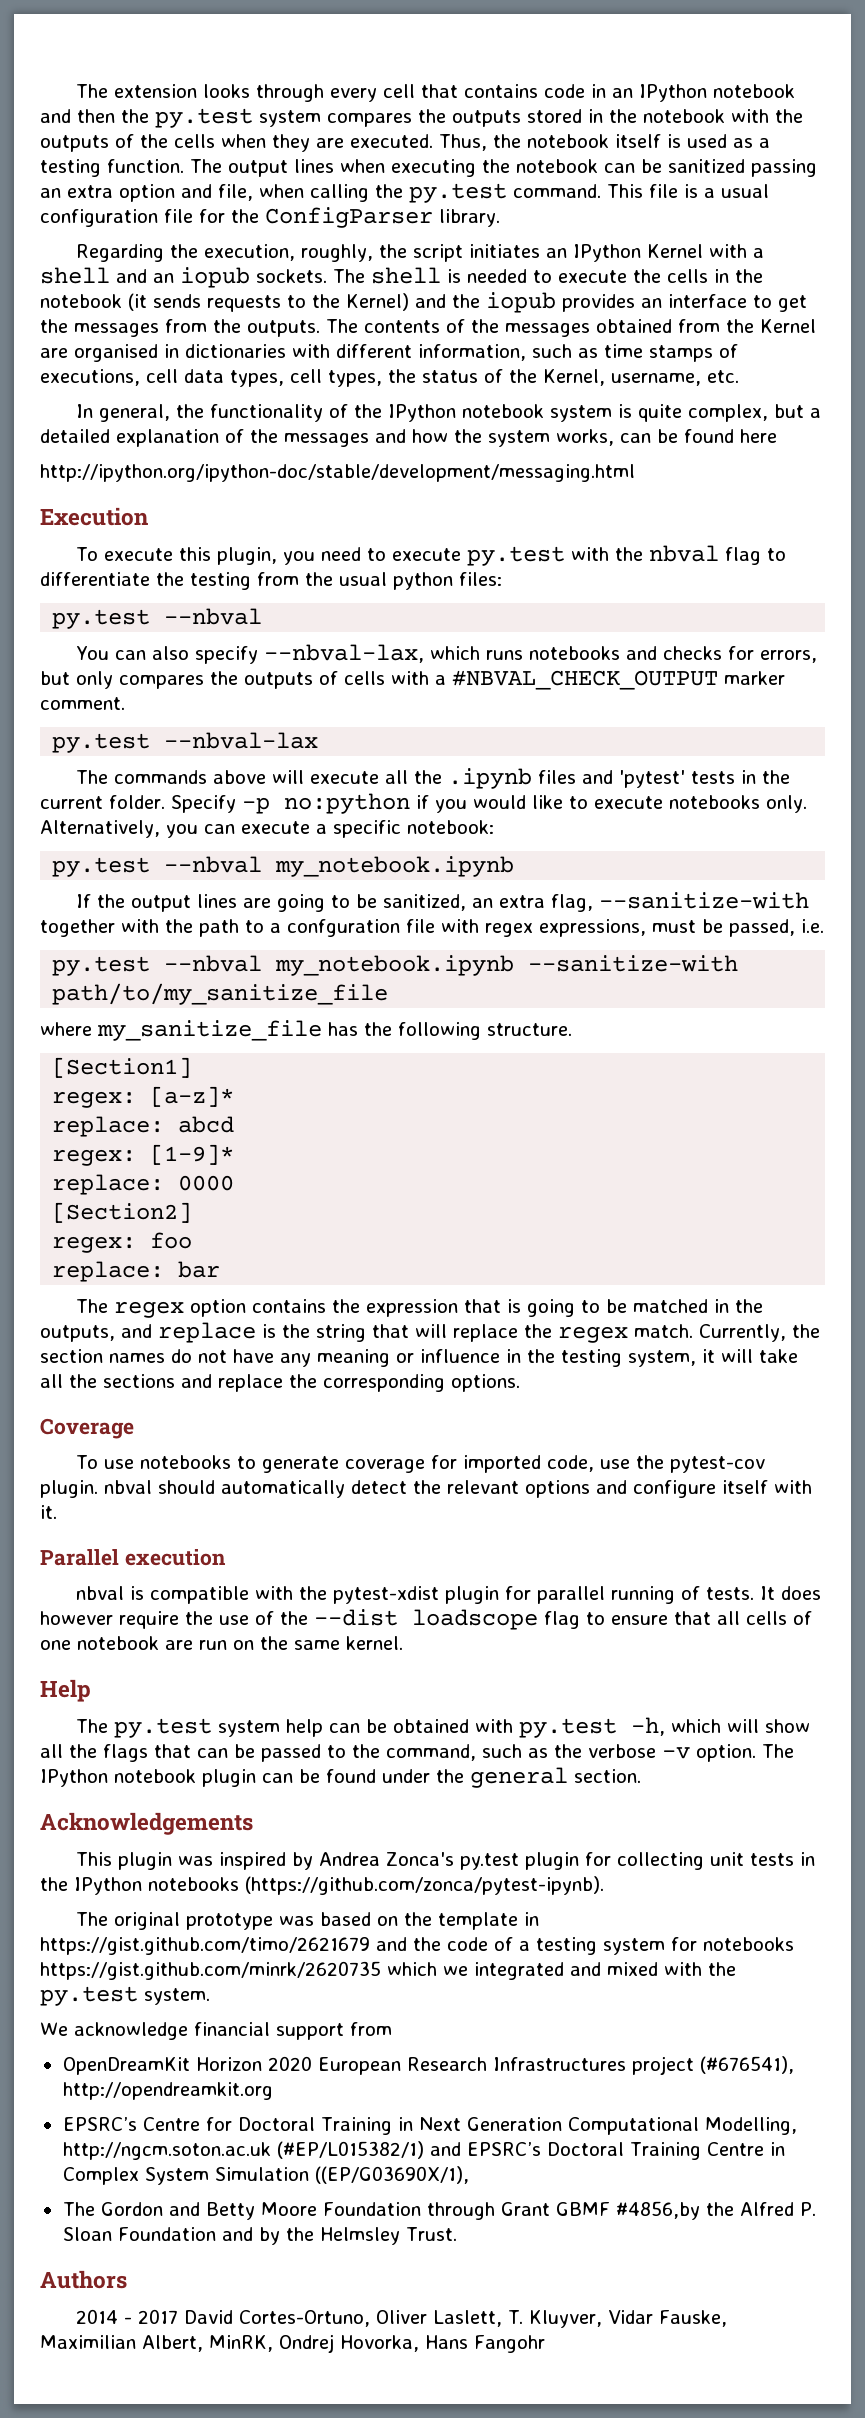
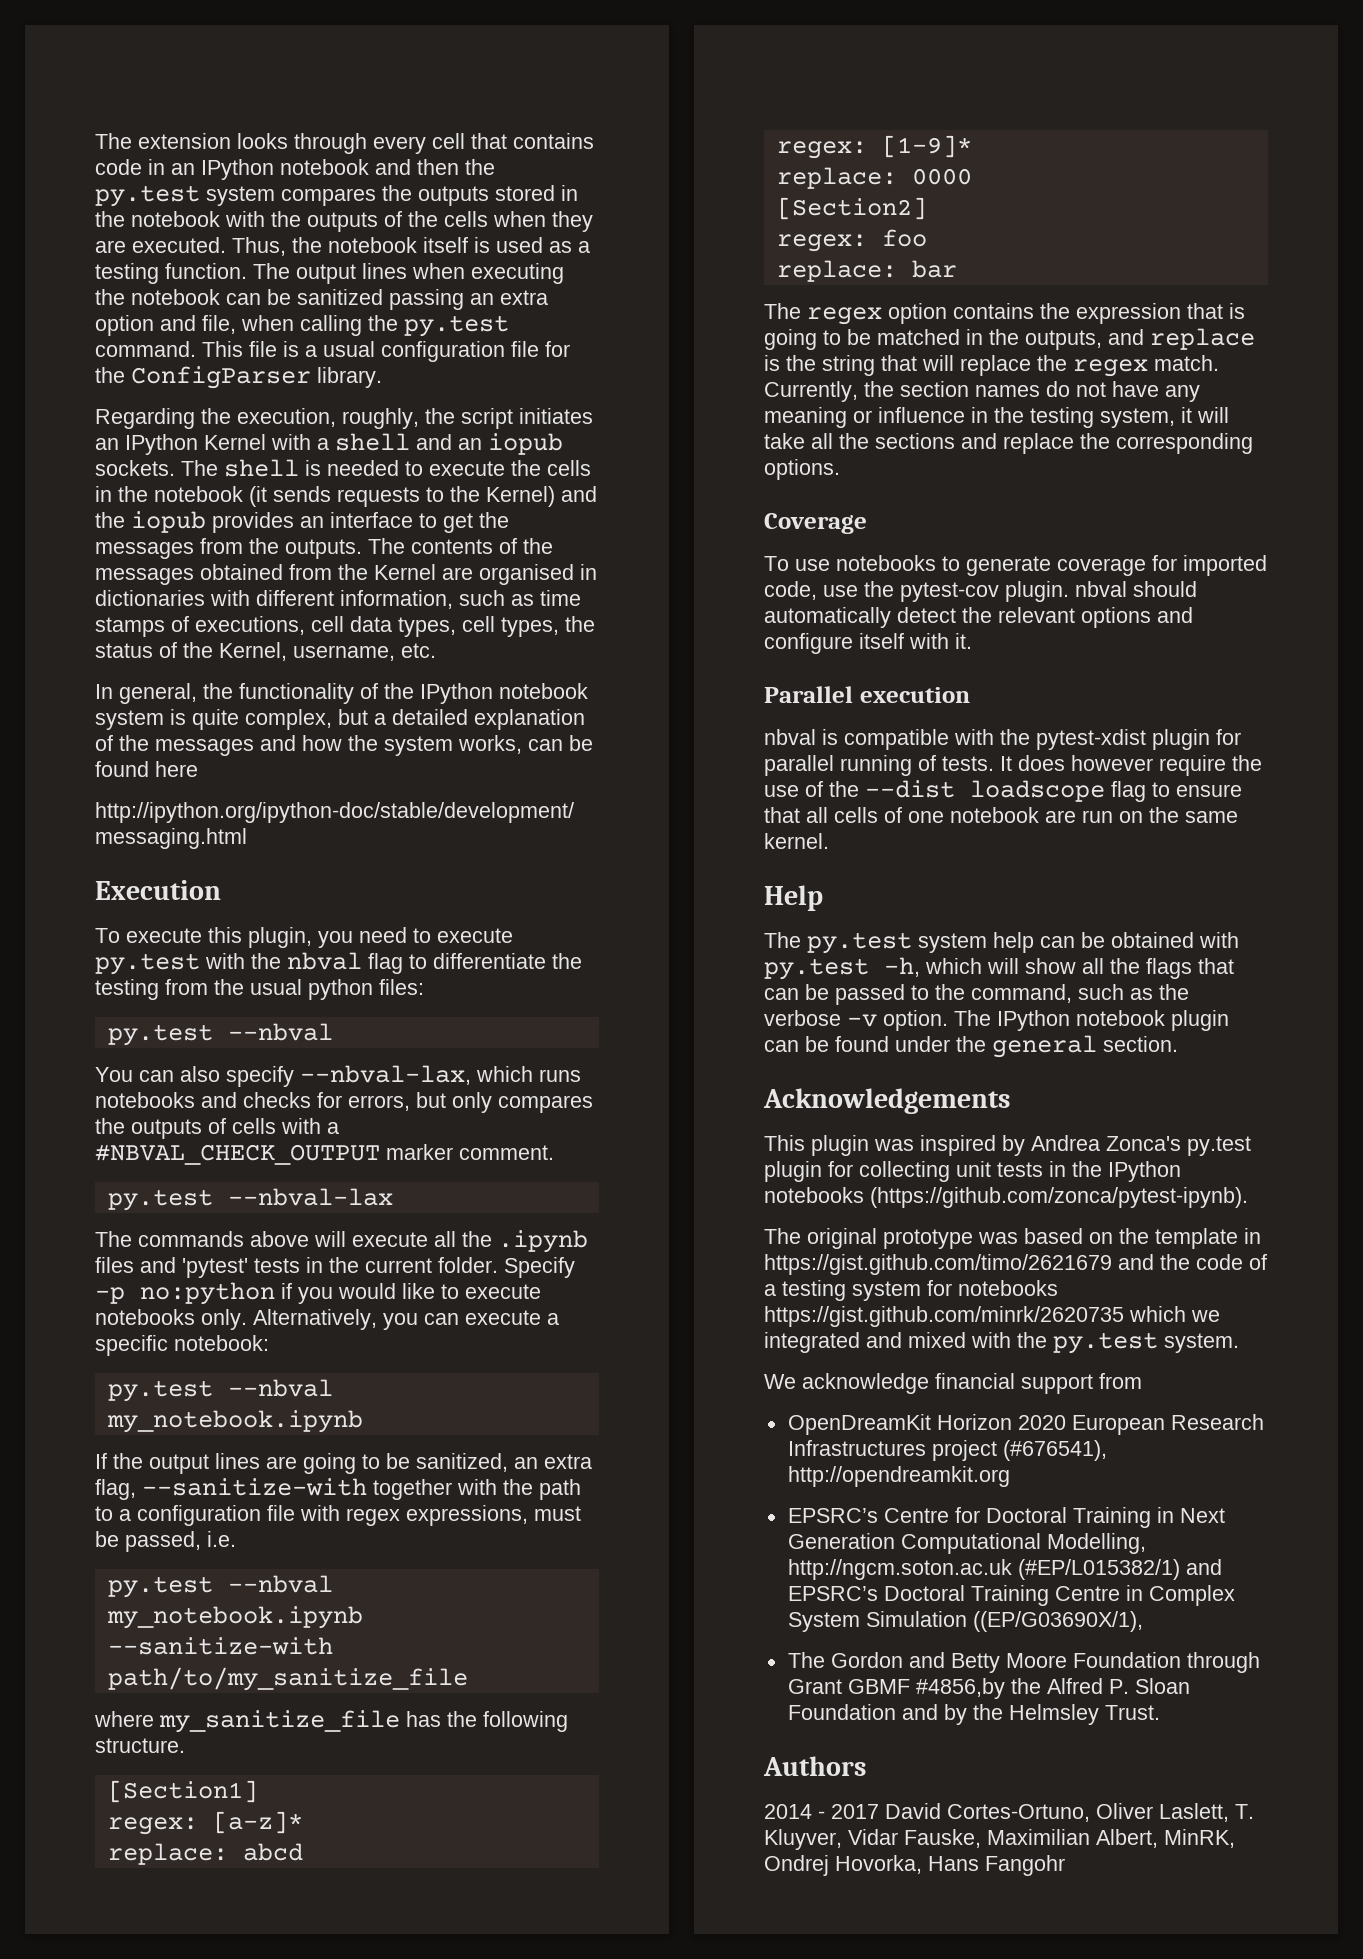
[287,919,400,937] confguration -> [137,1505,261,1526] configuration

